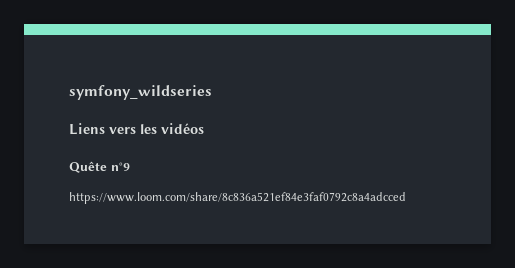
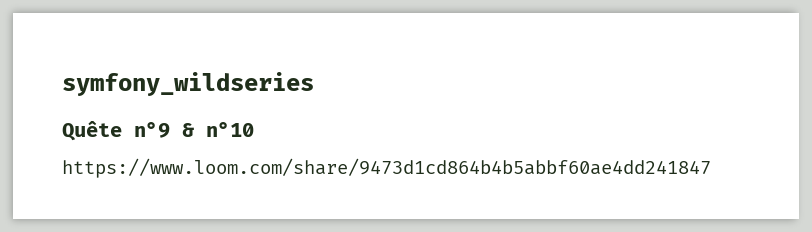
[69,123,204,135] // Liens vers les vidéos -> (314, 84) none
[69,192,406,204] // https://www.loom.com/share/8c836a521ef84e3faf0792c8a4adcced -> [182,122,254,137] [62,158,711,178] & n°10 // https://www.loom.com/share/9473d1cd864b4b5abbf60ae4dd241847

